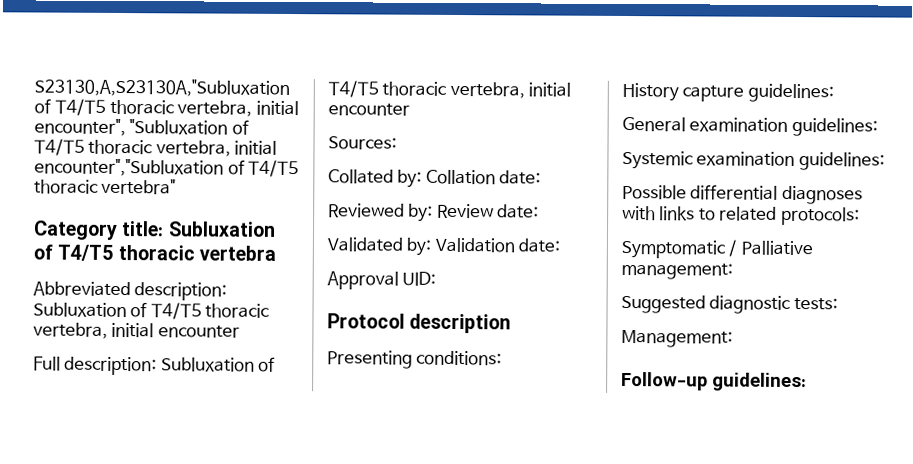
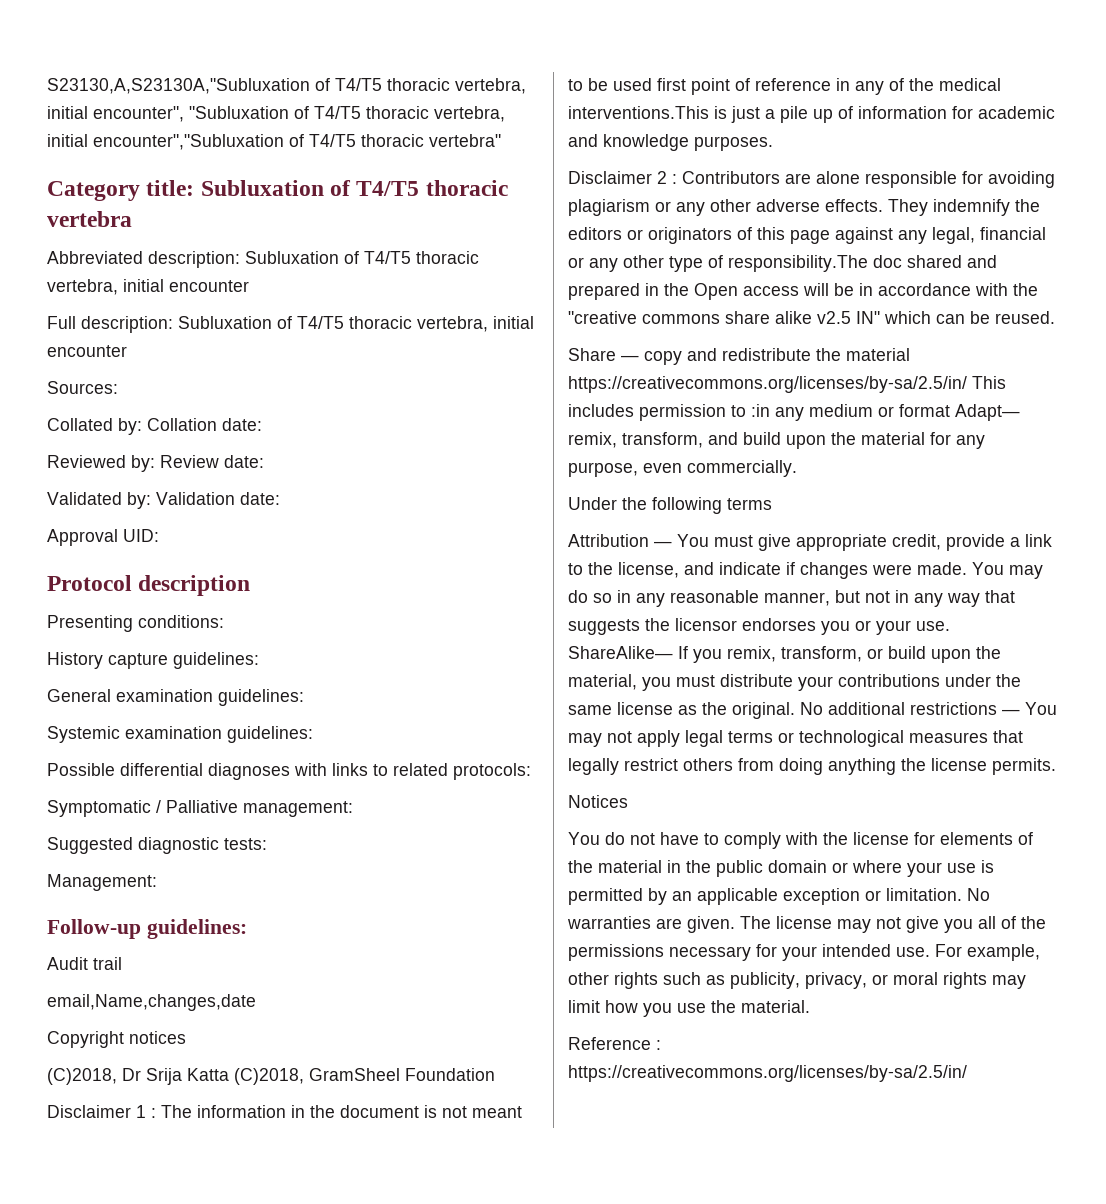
(807, 382) none -> [47,957,122,970] [47,994,256,1011] [47,1031,186,1048] [47,1068,495,1085] [47,1105,522,1118] [568,78,1001,95] [568,106,1055,123] [568,134,773,151] [568,171,1055,188] [568,199,1040,216] [568,227,1046,244] [568,255,997,272] [568,283,1038,300] [568,311,1055,324] [568,348,910,365] [568,376,1006,393] [568,404,1020,421] [568,432,985,449] [568,460,797,477] [568,497,772,514] [568,534,1052,551] [568,562,1043,579] [568,590,1015,607] [568,618,950,635] [568,646,1001,663] [568,674,1021,691] [568,702,1057,719] [568,730,1023,747] [568,758,1056,775] [568,795,628,808] [568,832,1033,849] [568,860,994,877] [568,888,990,905] [567,916,1046,933] [568,944,1040,961] [568,972,1026,989] [568,1000,810,1017] [568,1037,661,1050] [568,1065,967,1082] // Audit trail // email,Name,changes,date // Copyright notices // (C)2018, Dr Srija Katta (C)2018, GramSheel Foundation // Disclaimer 1 : The information in the document is not meant to be used first point of reference in any of the medical interventions.This is just a pile up of information for academic and knowledge purposes. // Disclaimer 2 : Contributors are alone responsible for avoiding plagiarism or any other adverse effects. They indemnify the editors or originators of this page against any legal, financial or any other type of responsibility.The doc shared and prepared in the Open access will be in accordance with the "creative commons share alike v2.5 IN" which can be reused. // Share — copy and redistribute the material https://creativecommons.org/licenses/by-sa/2.5/in/ This includes permission to :in any medium or format Adapt— remix, transform, and build upon the material for any purpose, even commercially. // Under the following terms // Attribution — You must give appropriate credit, provide a link to the license, and indicate if changes were made. You may do so in any reasonable manner, but not in any way that suggests the licensor endorses you or your use. ShareAlike— If you remix, transform, or build upon the material, you must distribute your contributions under the same license as the original. No additional restrictions — You may not apply legal terms or technological measures that legally restrict others from doing anything the license permits. // Notices // You do not have to comply with the license for elements of the material in the public domain or where your use is permitted by an applicable exception or limitation. No warranties are given. The license may not give you all of the permissions necessary for your intended use. For example, other rights such as publicity, privacy, or moral rights may limit how you use the material. // Reference : https://creativecommons.org/licenses/by-sa/2.5/in/

